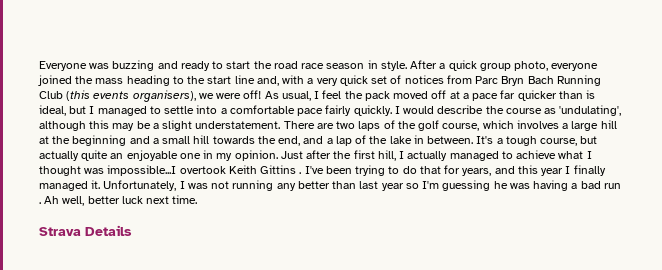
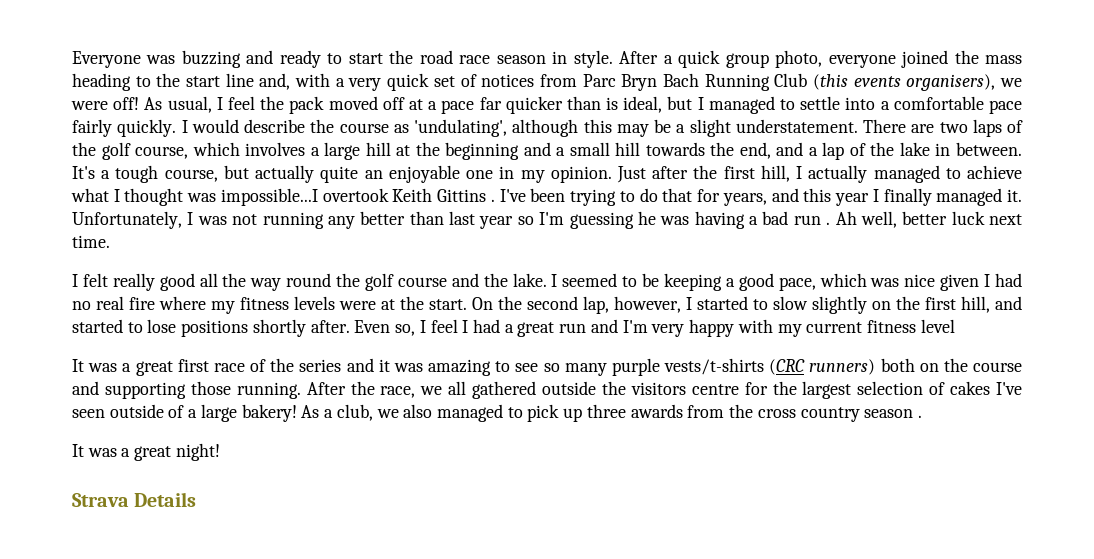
(198, 199) none -> [72,273,1023,291] [72,296,1022,314] [72,319,955,337] [72,358,1022,376] [72,381,1022,399] [72,404,922,422] [72,443,220,461] // I felt really good all the way round the golf course and the lake. I seemed to be keeping a good pace, which was nice given I had no real fire where my fitness levels were at the start. On the second lap, however, I started to slow slightly on the first hill, and started to lose positions shortly after. Even so, I feel I had a great run and I'm very happy with my current fitness level // It was a great first race of the series and it was amazing to see so many purple vests/t-shirts (CRC runners) both on the course and supporting those running. After the race, we all gathered outside the visitors centre for the largest selection of cakes I've seen outside of a large bakery! As a club, we also managed to pick up three awards from the cross country season . // It was a great night!

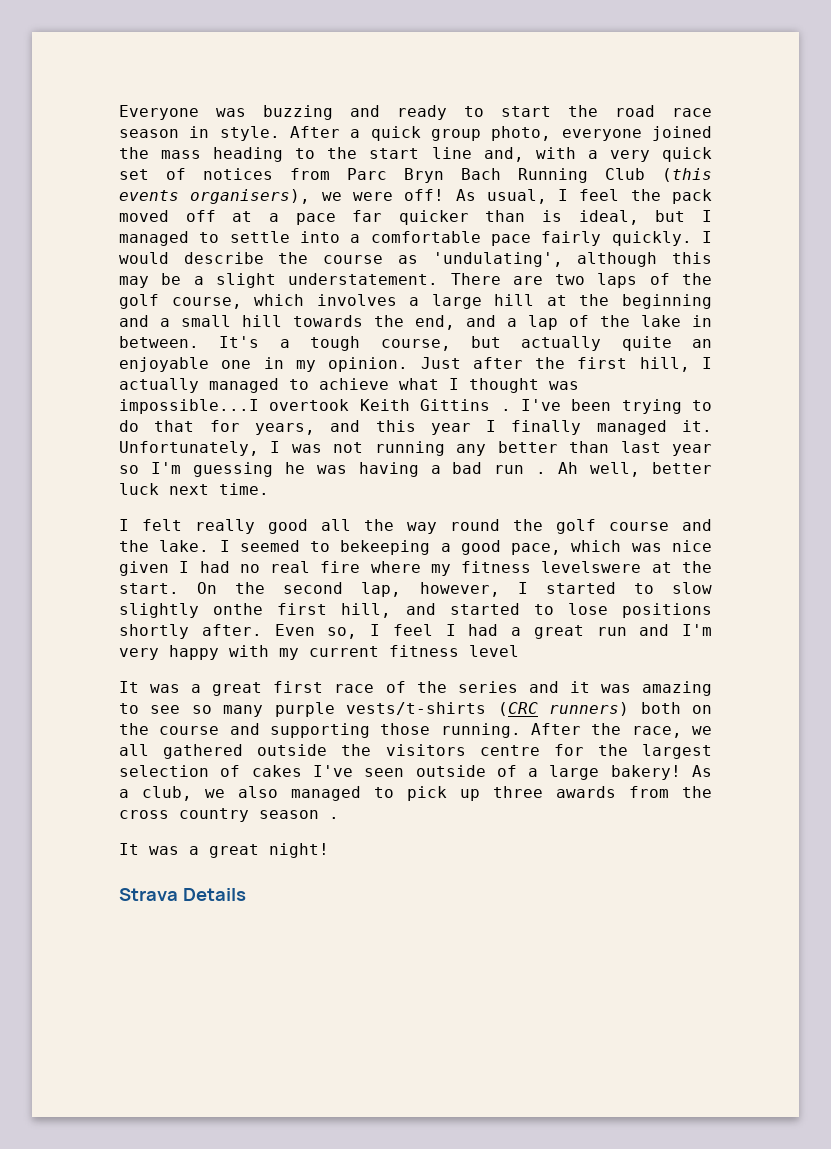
[642,273,723,291] be keeping -> [340,540,431,555] bekeeping
[294,296,376,310] levels were -> [541,561,642,573] levelswere
[872,296,920,310] on the -> [213,603,264,615] onthe

